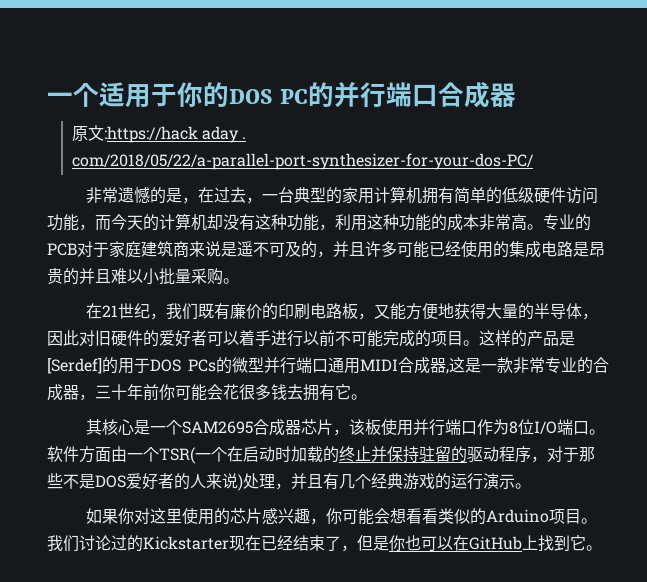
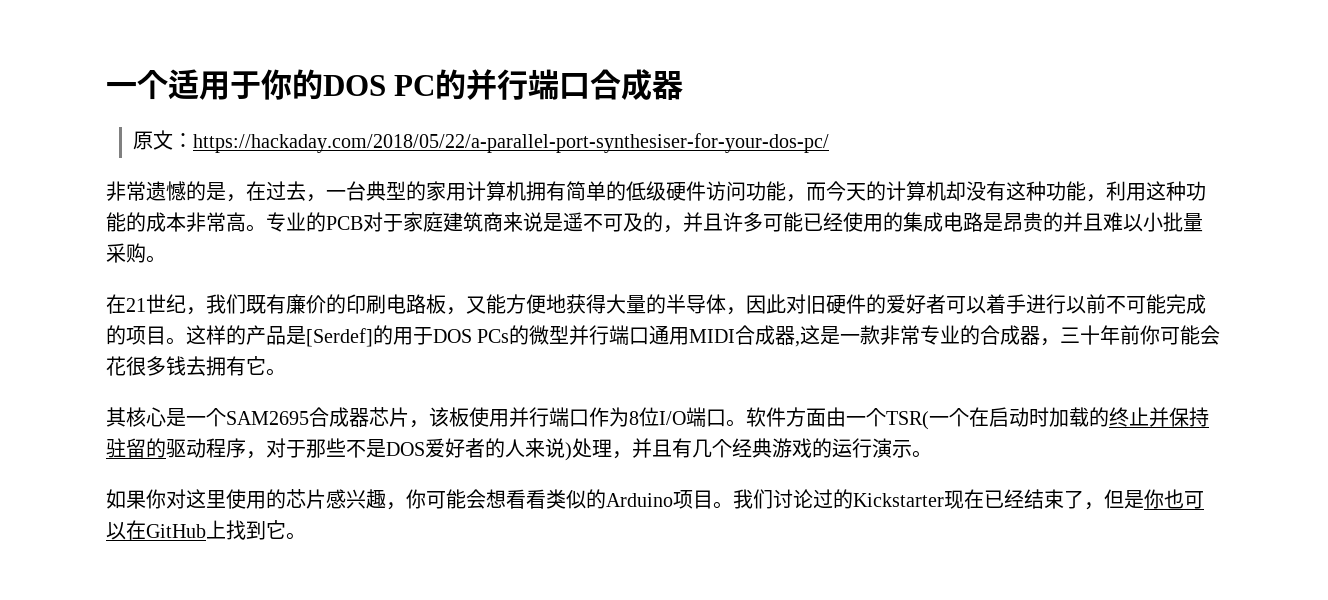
[103,126,247,143] [71,153,534,170] :https://hack aday . com/2018/05/22/a-parallel-port-synthesizer-for-your-dos-PC/ -> [173,133,830,153] ：https://hackaday.com/2018/05/22/a-parallel-port-synthesiser-for-your-dos-pc/

